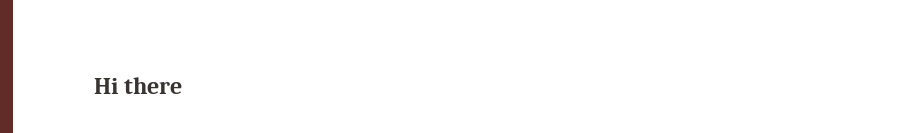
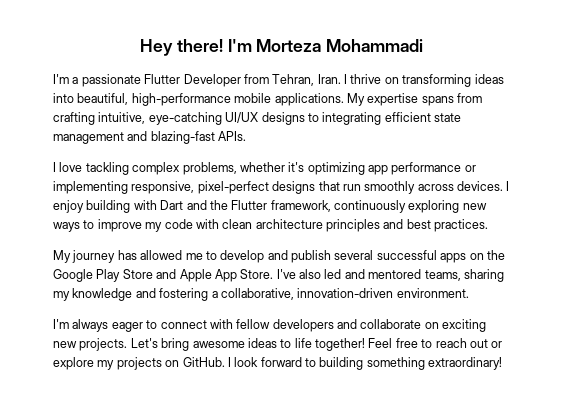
[94,77,183,94] Hi there -> [140,39,423,56] [53,74,504,87] [53,93,482,106] [53,112,461,125] [53,131,247,144] [53,162,476,175] [53,181,510,194] [53,200,487,213] [53,219,489,232] [53,250,505,263] [53,269,504,282] [53,288,469,301] [53,319,487,332] [53,338,503,351] [53,357,503,370] Hey there! I'm Morteza Mohammadi // I'm a passionate Flutter Developer from Tehran, Iran. I thrive on transforming ideas into beautiful, high-performance mobile applications. My expertise spans from crafting intuitive, eye-catching UI/UX designs to integrating efficient state management and blazing-fast APIs. // I love tackling complex problems, whether it's optimizing app performance or implementing responsive, pixel-perfect designs that run smoothly across devices. I enjoy building with Dart and the Flutter framework, continuously exploring new ways to improve my code with clean architecture principles and best practices. // My journey has allowed me to develop and publish several successful apps on the Google Play Store and Apple App Store. I've also led and mentored teams, sharing my knowledge and fostering a collaborative, innovation-driven environment. // I'm always eager to connect with fellow developers and collaborate on exciting new projects. Let's bring awesome ideas to life together! Feel free to reach out or explore my projects on GitHub. I look forward to building something extraordinary!

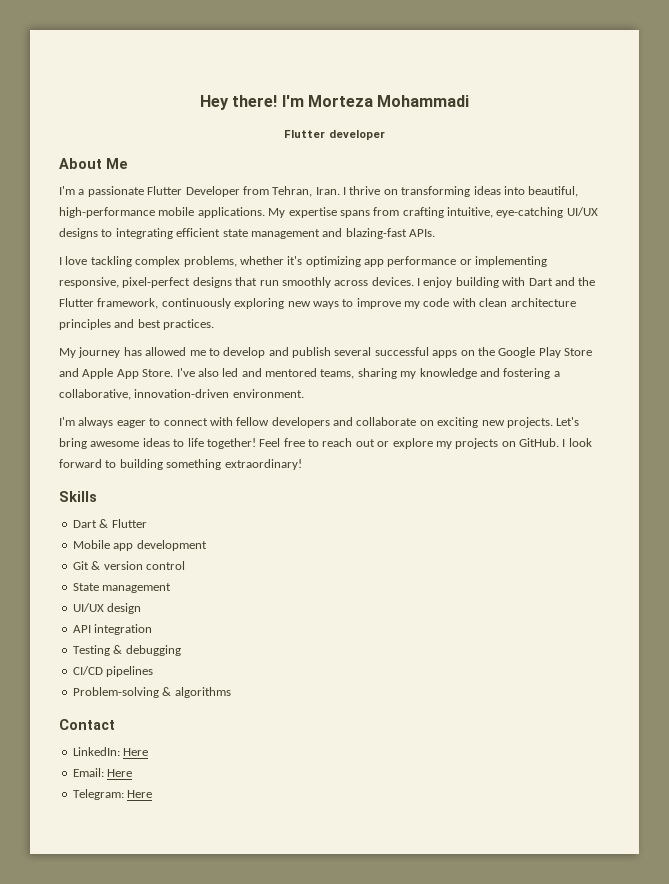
(423, 45) none -> [284,130,385,140] [59,158,128,169] // Flutter developer // About Me
(503, 363) none -> [59,491,97,502] [72,519,147,528] [72,540,207,551] [72,561,185,570] [72,583,172,593] [72,603,142,614] [72,624,153,635] [72,645,181,656] [72,666,154,677] [72,687,231,698] [59,719,115,730] [72,747,149,756] [72,768,133,777] [72,789,153,800] // Skills // Dart & Flutter // Mobile app development // Git & version control // State management // UI/UX design // API integration // Testing & debugging // CI/CD pipelines // Problem-solving & algorithms // Contact // LinkedIn: Here // Email: Here // Telegram: Here

